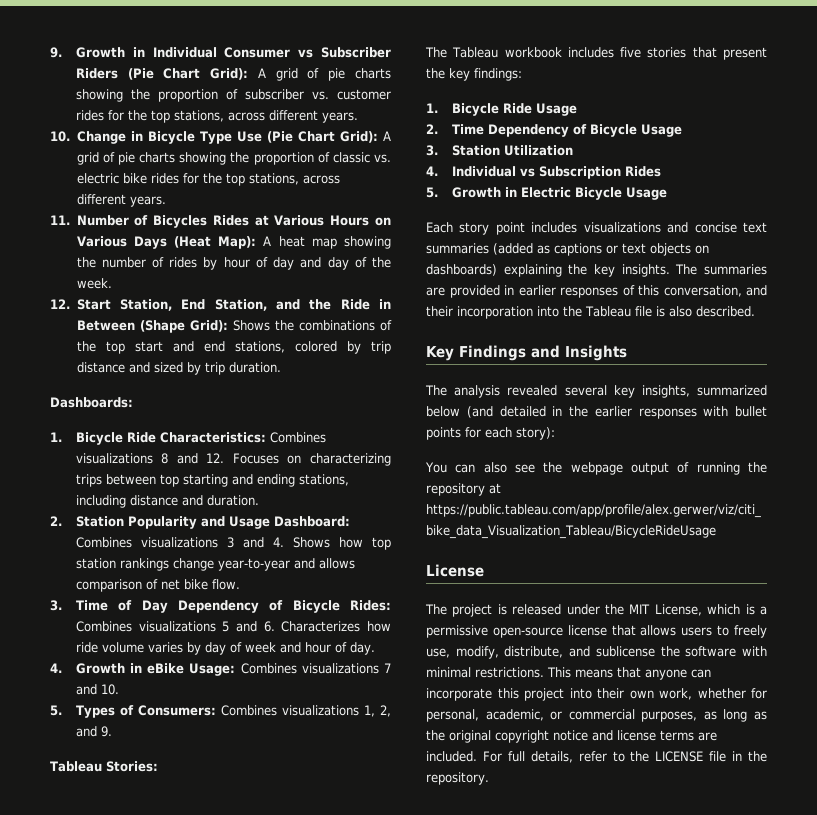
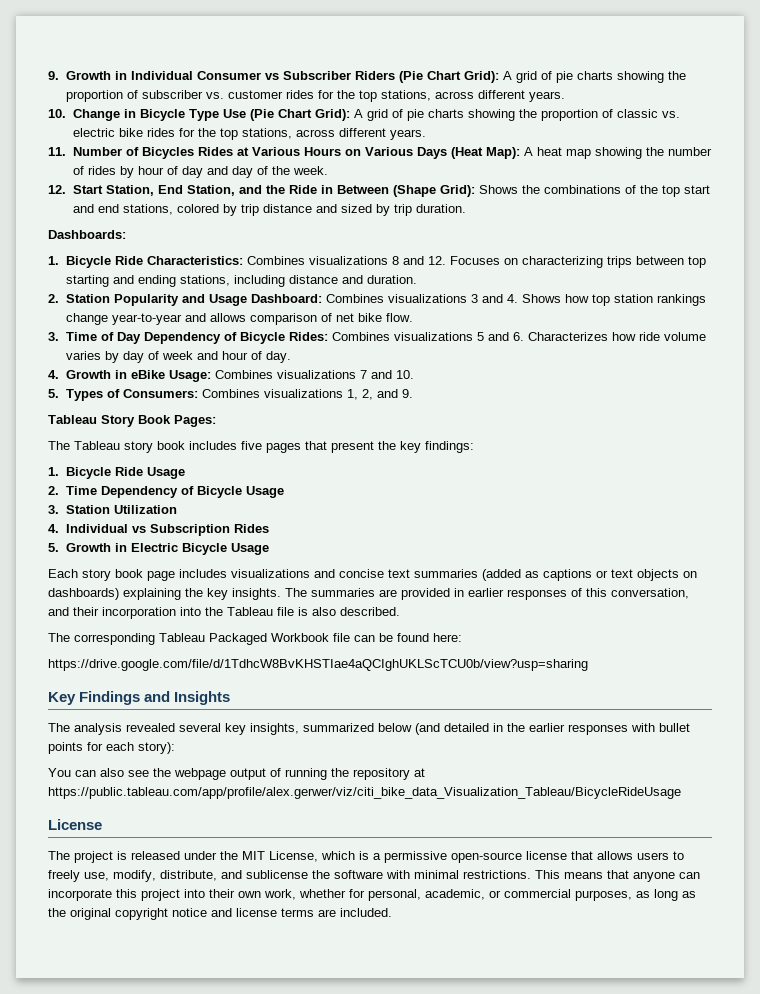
[105,761,158,772] Stories: -> [101,415,216,427] Story Book Pages:
[504,47,562,58] workbook -> [124,441,185,453] story book
[647,47,687,58] stories -> [266,443,301,453] pages
[495,222,525,235] point -> [115,569,175,581] book page
(755, 311) none -> [48,633,462,645] [48,659,588,671] // The corresponding Tableau Packaged Workbook file can be found here: // https://drive.google.com/file/d/1TdhcW8BvKHSTIae4aQCIghUKLScTCU0b/view?usp=sharing
[482,751,767,763] [426,772,489,785] For full details, refer to the LICENSE file in the repository. -> (392, 912) none

